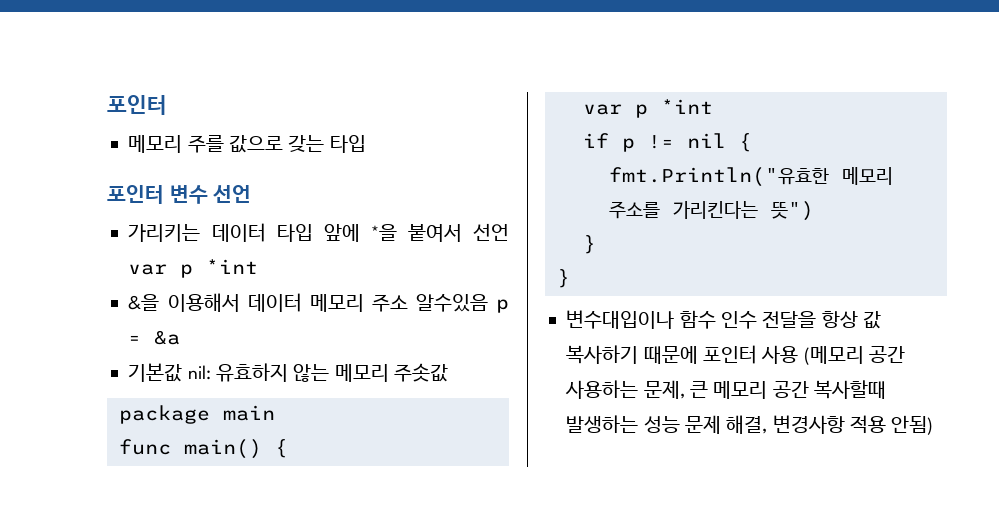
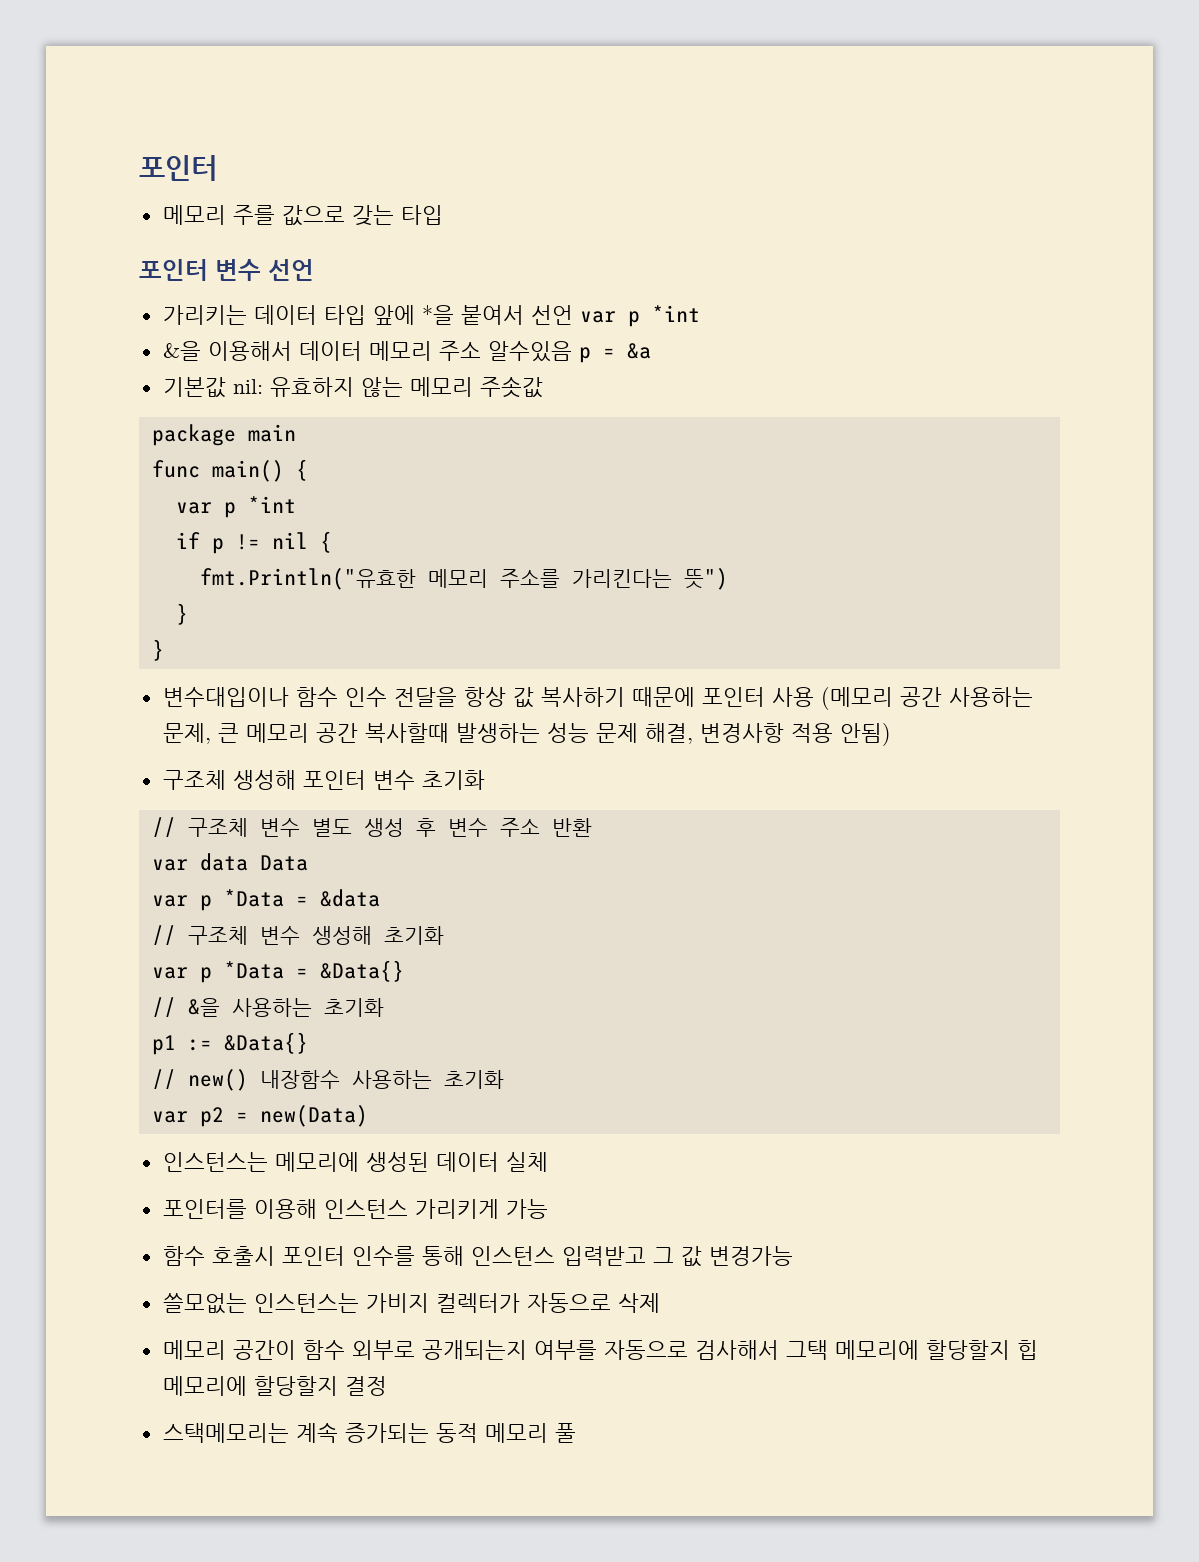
(934, 425) none -> [162,770,485,790] [151,817,592,837] [151,853,308,871] [151,889,380,911] [151,925,444,945] [151,960,404,983] [151,997,384,1017] [151,1032,308,1055] [151,1069,504,1091] [151,1105,368,1127] [162,1152,548,1172] [162,1199,548,1219] [162,1246,793,1267] [162,1293,660,1314] [162,1340,1038,1360] [162,1376,387,1396] [162,1422,576,1443] // 구조체 생성해 포인터 변수 초기화 // // 구조체 변수 별도 생성 후 변수 주소 반환 // var data Data // var p *Data = &data // // 구조체 변수 생성해 초기화 // var p *Data = &Data{} // // &을 사용하는 초기화 // p1 := &Data{} // // new() 내장함수 사용하는 초기화 // var p2 = new(Data) // 인스턴스는 메모리에 생성된 데이터 실체 // 포인터를 이용해 인스턴스 가리키게 가능 // 함수 호출시 포인터 인수를 통해 인스턴스 입력받고 그 값 변경가능 // 쓸모없는 인스턴스는 가비지 컬렉터가 자동으로 삭제 // 메모리 공간이 함수 외부로 공개되는지 여부를 자동으로 검사해서 그택 메모리에 할당할지 힙 메모리에 할당할지 결정 // 스택메모리는 계속 증가되는 동적 메모리 풀

